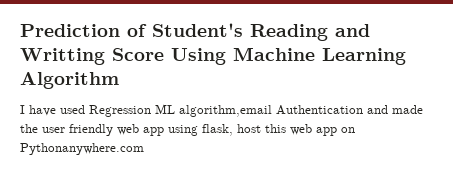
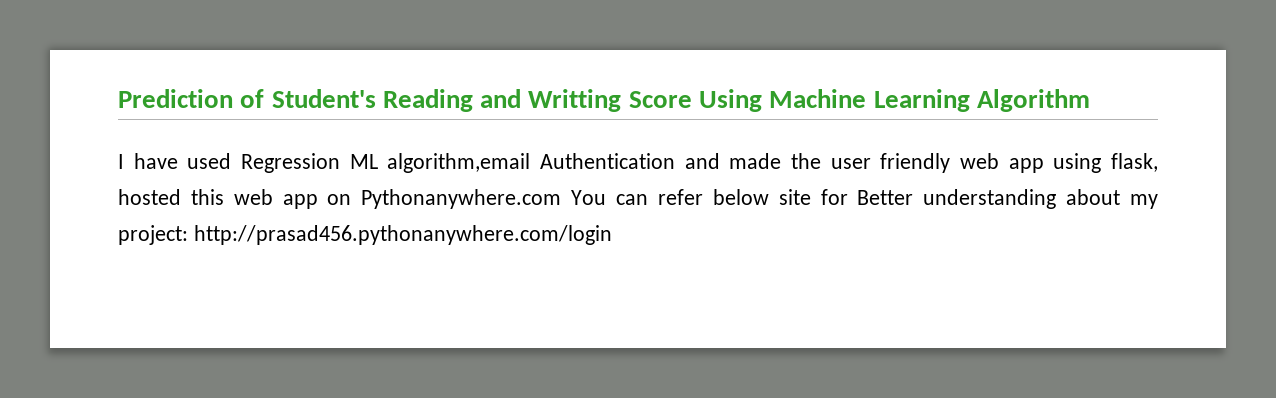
[237,124,261,133] host -> [118,189,181,205] hosted
(144, 149) none -> [571,189,1158,209] [118,225,612,245] You can refer below site for Better understanding about my project: http://prasad456.pythonanywhere.com/login

